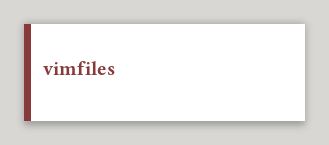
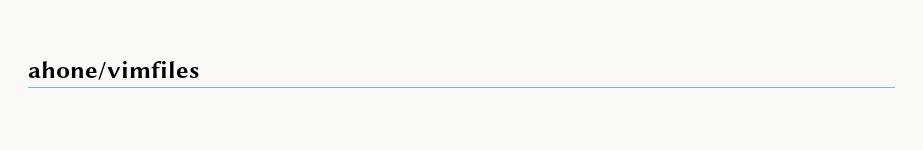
[43,61,115,75] vimfiles -> [28,61,199,80] ahone/vimfiles

